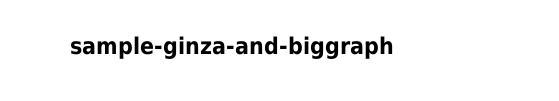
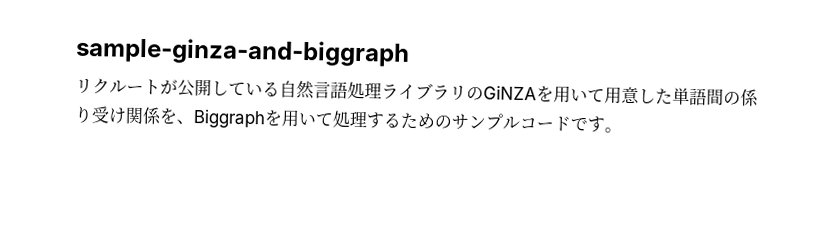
(394, 47) none -> [75,78,759,107] [74,105,622,133] // リクルートが公開している自然言語処理ライブラリのGiNZAを用いて用意した単語間の係り受け関係を、Biggraphを用いて処理するためのサンプルコードです。

